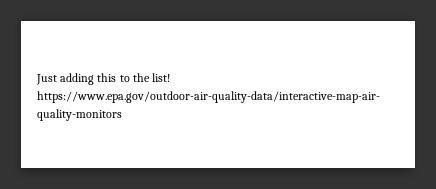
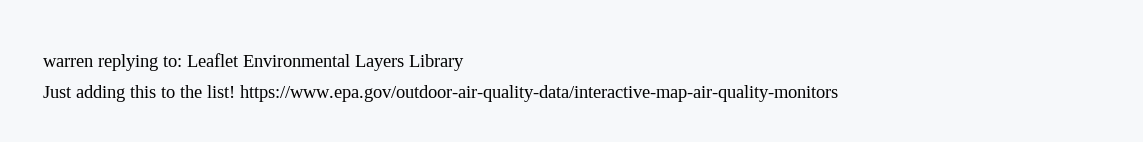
(36, 79) none -> [43,53,464,71] warren replying to: Leaflet Environmental Layers Library //

